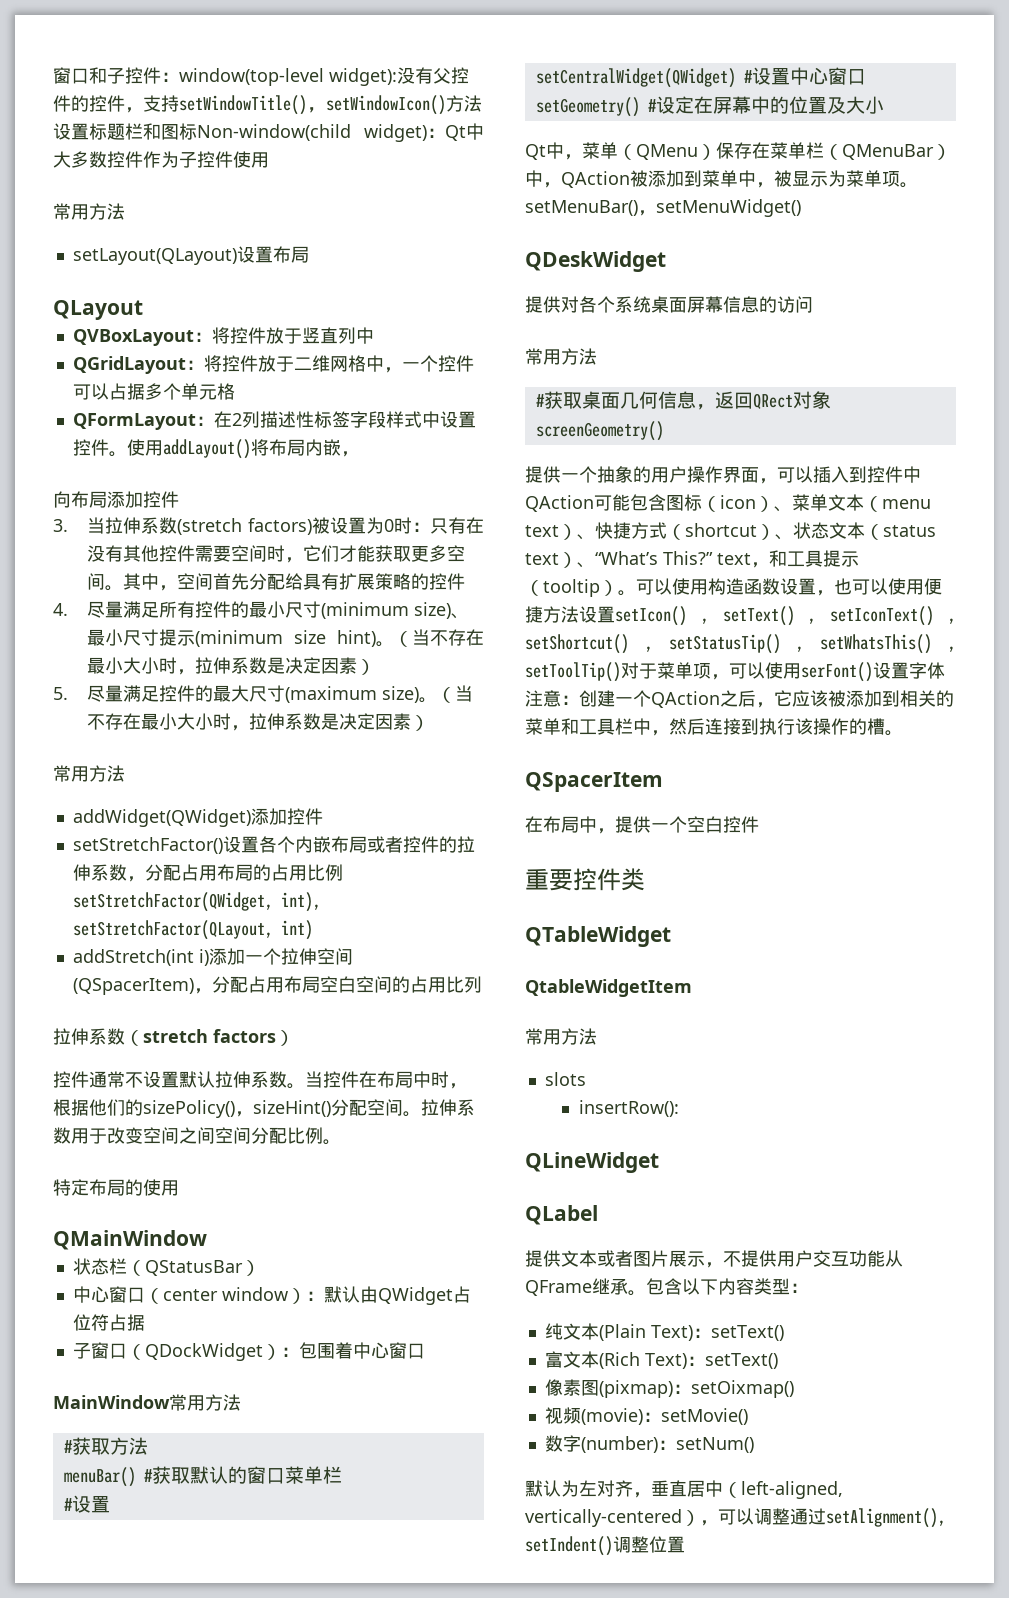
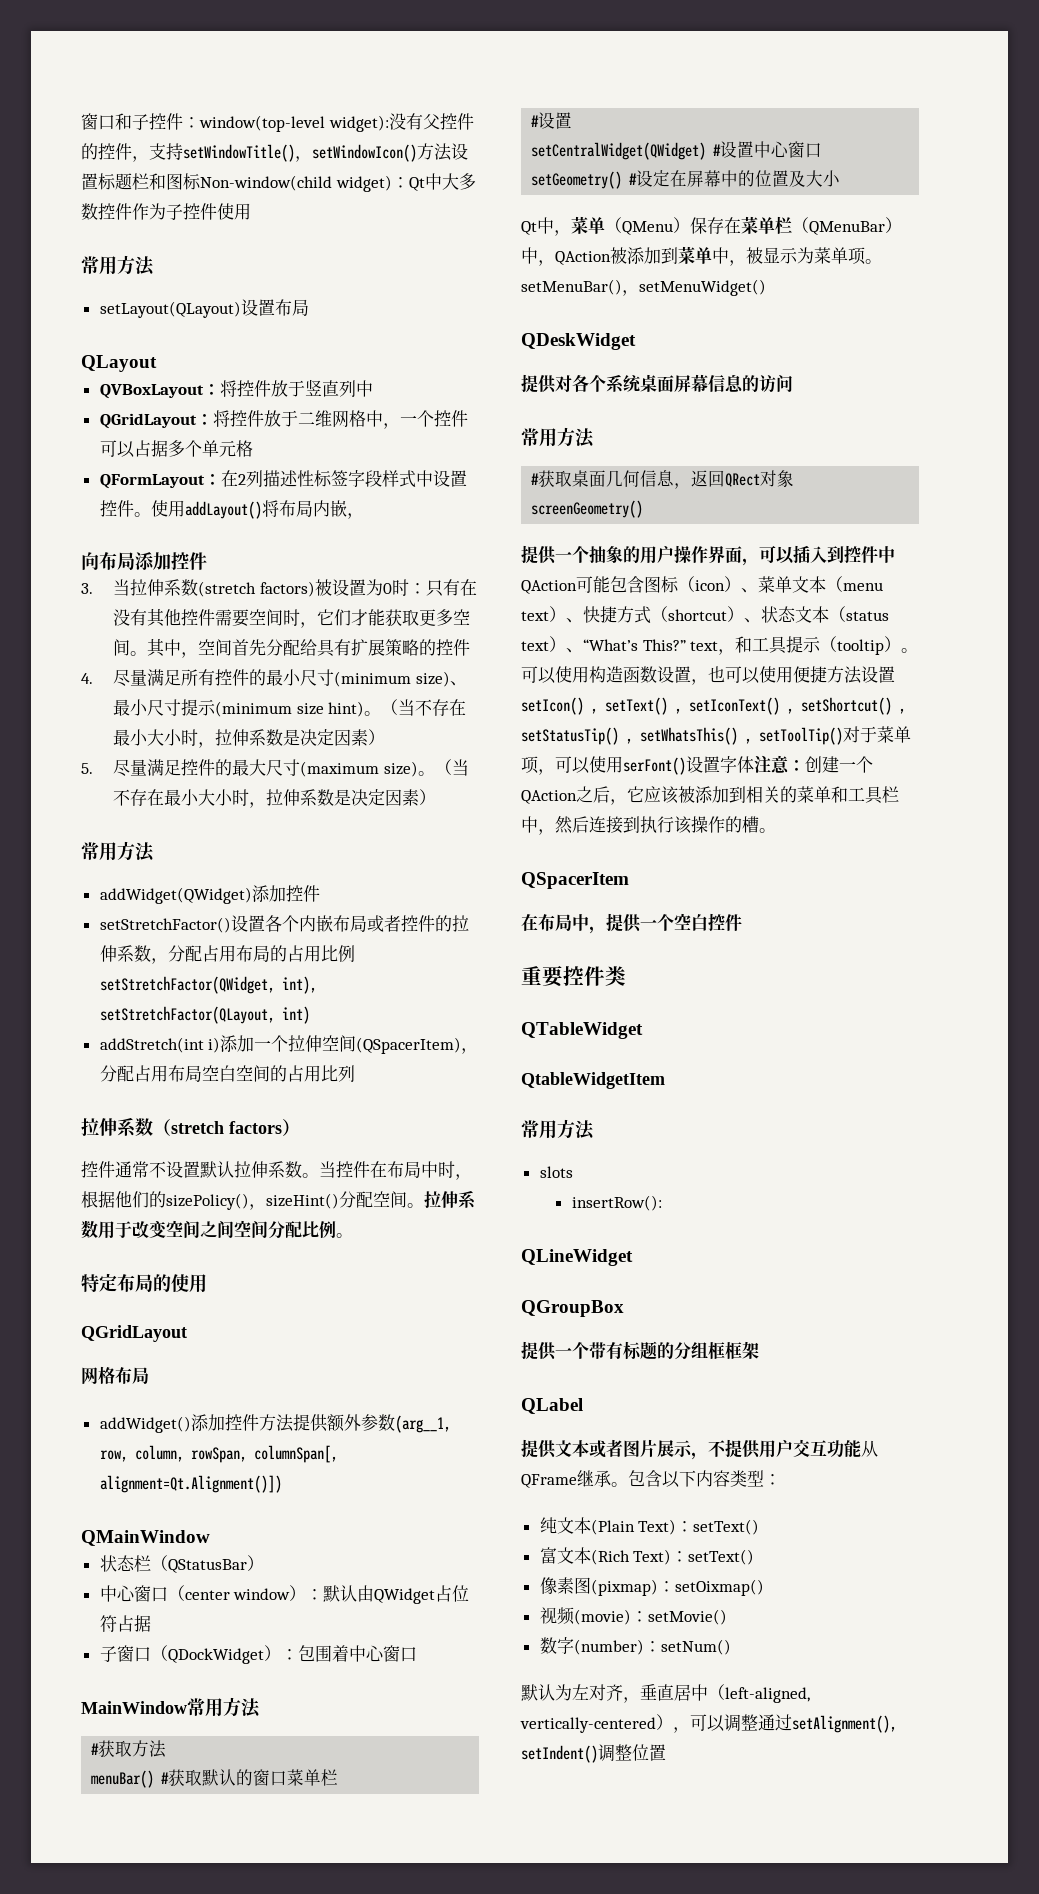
(179, 1188) none -> [81,1325,187,1342] [81,1366,149,1384] [99,1414,451,1433] [99,1445,338,1463] [99,1475,282,1493] // QGridLayout // 网格布局 // addWidget()添加控件方法提供额外参数(arg__1, row, column, rowSpan, columnSpan[, alignment=Qt.Alignment()])
(659, 1162) none -> [521,1300,624,1317] [521,1341,759,1361] // QGroupBox // 提供一个带有标题的分组框框架

